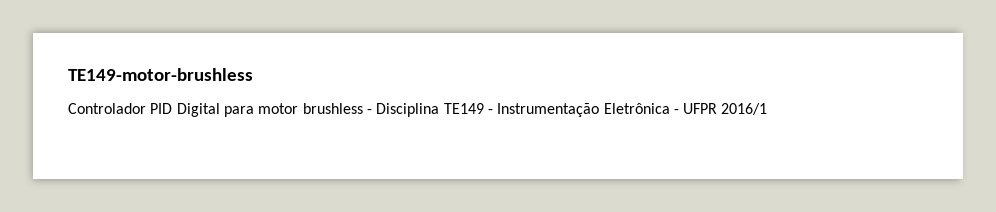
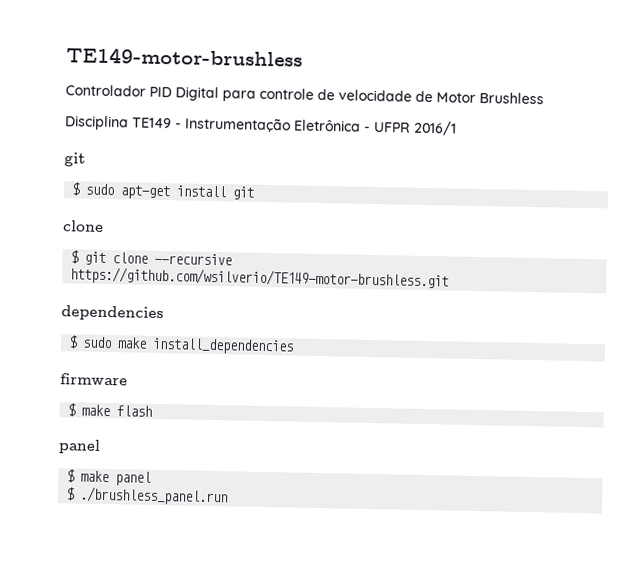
[258,103,372,114] motor brushless - -> [259,87,544,105] controle de velocidade de Motor Brushless //
(768, 109) none -> [64,152,86,167] [71,182,255,200] [63,220,104,232] [70,250,233,266] [70,266,450,290] [61,305,164,322] [68,335,295,355] [60,373,128,386] [67,403,153,417] [58,439,101,454] [66,469,152,486] [66,486,229,506] // git // $ sudo apt-get install git // clone // $ git clone --recursive https://github.com/wsilverio/TE149-motor-brushless.git // dependencies // $ sudo make install_dependencies // firmware // $ make flash // panel // $ make panel // $ ./brushless_panel.run

